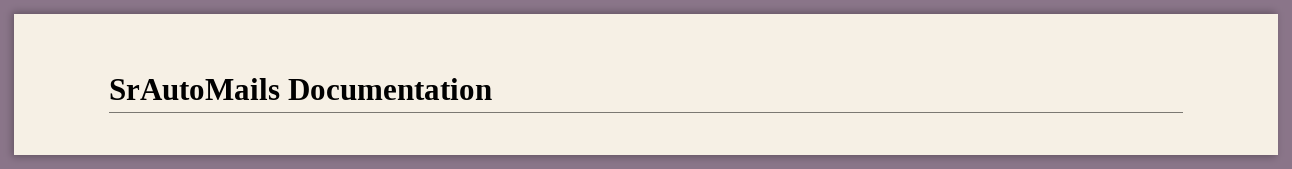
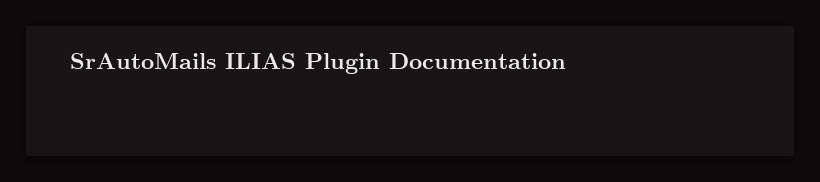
(280, 89) none -> [225,53,380,74] ILIAS Plugin

